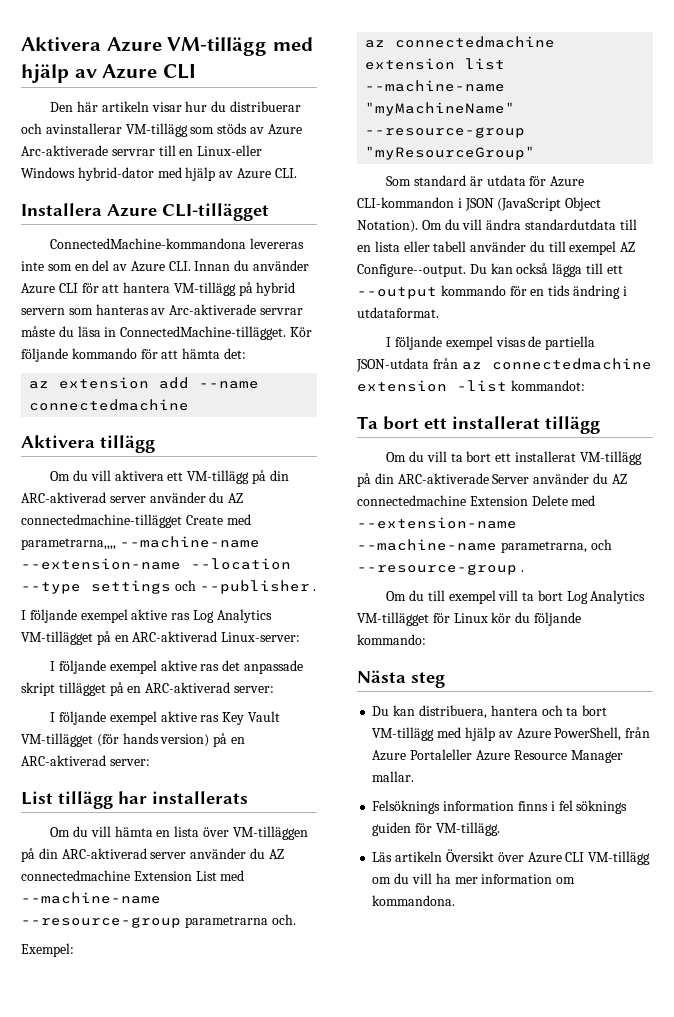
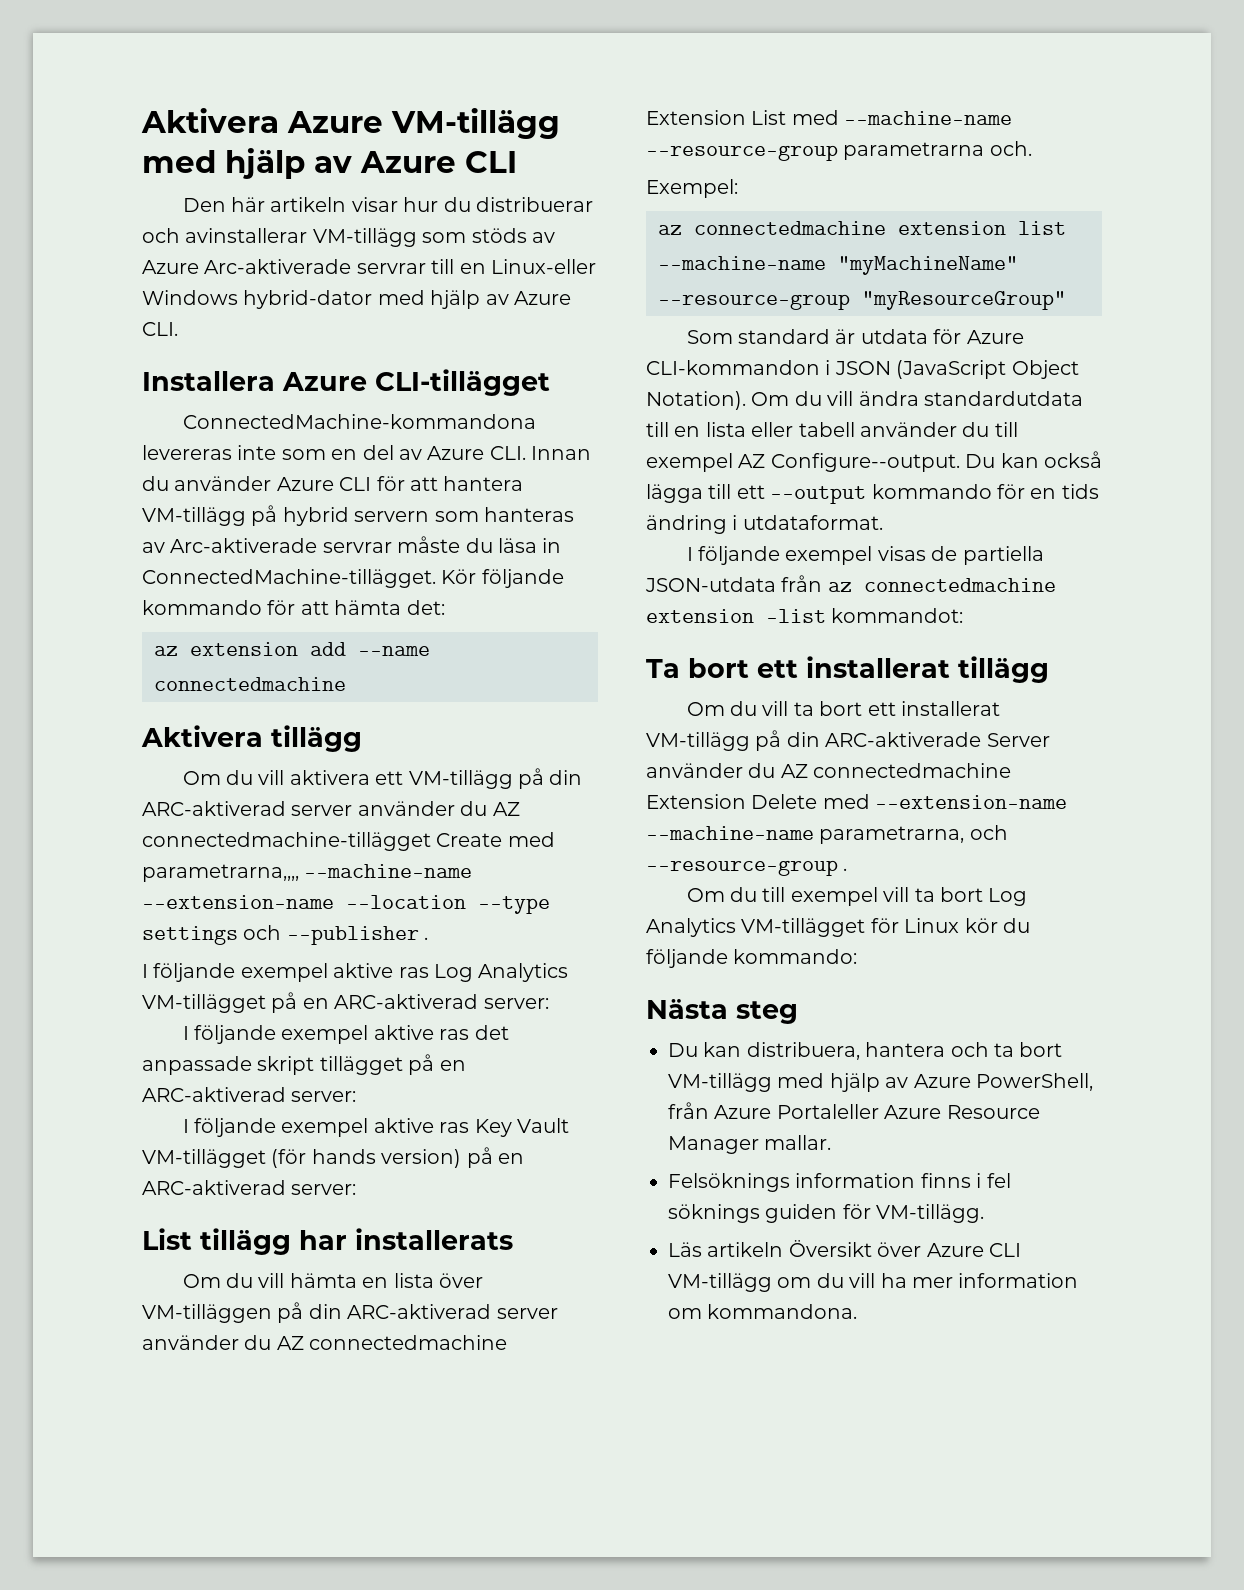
[221,632,301,642] Linux-server: -> [483,998,549,1009] server:

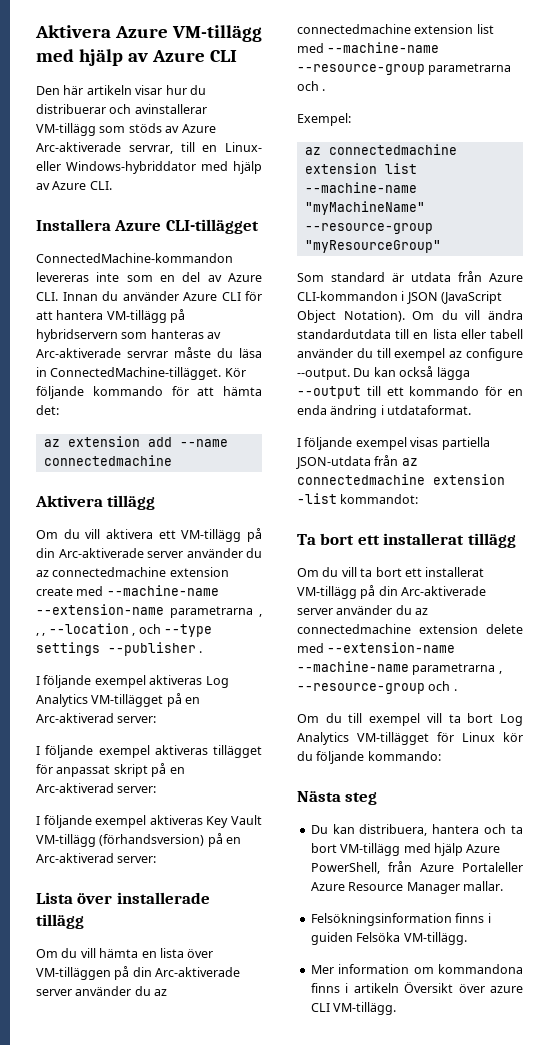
[356,259,596,274] [142,290,373,309] servrar till en Linux-eller Windows hybrid-dator -> [128,142,262,154] [36,161,196,174] servrar, till en Linux- eller Windows-hybriddator
[182,414,536,429] ConnectedMachine-kommandona -> [36,253,233,263] ConnectedMachine-kommandon
[282,507,430,526] hybrid servern -> [36,329,118,342] hybridservern
[142,801,520,816] [142,832,555,851] [142,864,473,882] [142,895,466,909] ARC-aktiverad server använder du AZ connectedmachine-tillägget Create med parametrarna,,,, --machine-name --extension-name --location -> [58,548,262,558] [36,567,229,577] [36,585,219,596] [36,604,262,618] [36,623,161,636] Arc-aktiverade server använder du az connectedmachine extension create med --machine-name --extension-name parametrarna , , , --location , och
[243,925,282,940] och -> (100, 649) none
[333,963,429,978] aktive ras -> [149,675,203,685] aktiveras
[334,994,549,1009] [182,1025,509,1044] [142,1054,466,1075] [142,1087,357,1102] [182,1118,569,1137] [142,1147,524,1168] [142,1180,357,1195] [142,1228,513,1255] ARC-aktiverad server: // I följande exempel aktive ras det anpassade skript tillägget på en ARC-aktiverad server: // I följande exempel aktive ras Key Vault VM-tillägget (för hands version) på en ARC-aktiverad server: // List tillägg har installerats -> [36,713,157,723] [36,745,262,758] [36,763,185,777] [36,783,157,793] [36,815,262,828] [36,833,242,847] [36,853,157,863] [36,892,210,904] [36,914,84,929] Arc-aktiverad server: // I följande exempel aktiveras tillägget för anpassat skript på en Arc-aktiverad server: // I följande exempel aktiveras Key Vault VM-tillägg (förhandsversion) på en Arc-aktiverad server: // Lista över installerade tillägg
[347,1304,558,1319] [142,1335,508,1350] [646,110,787,125] ARC-aktiverad server använder du AZ connectedmachine Extension List -> [155,967,241,977] [36,986,168,996] [297,24,494,34] Arc-aktiverade server använder du az connectedmachine extension list
[989,141,1032,156] och. -> [297,81,326,91] och .
[933,329,962,344] för -> [458,271,482,282] från
[738,453,960,472] AZ Configure--output. -> [449,348,523,361] [297,368,350,380] az configure --output.
(703, 493) none -> [297,386,361,399] --output
[770,486,867,504] --output -> (404, 391) none
[1061,484,1099,499] tids -> [297,405,327,415] enda
[931,546,958,561] de -> (439, 442) none
[825,732,1050,747] [646,763,1012,778] [646,794,1068,809] [646,825,1008,844] [646,860,838,876] ARC-aktiverade Server använder du AZ connectedmachine Extension Delete med --extension-name --machine-name parametrarna, och --resource-group -> [401,586,487,596] [297,605,429,615] [297,624,523,634] [297,642,456,653] [297,661,502,675] [297,681,451,694] Arc-aktiverade server använder du az connectedmachine extension delete med --extension-name --machine-name parametrarna , --resource-group och
[885,1077,909,1088] av -> (463, 849) none
[668,1173,1011,1192] [668,1204,985,1223] [668,1240,1021,1257] [668,1273,1079,1292] [668,1304,858,1319] Felsöknings information finns i fel söknings guiden för VM-tillägg. // Läs artikeln Översikt över Azure CLI VM-tillägg om du vill ha mer information om kommandona. -> [310,913,491,926] [310,932,467,945] [310,964,523,974] [310,982,523,993] [310,1002,397,1015] Felsökningsinformation finns i guiden Felsöka VM-tillägg. // Mer information om kommandona finns i artikeln Översikt över azure CLI VM-tillägg.

